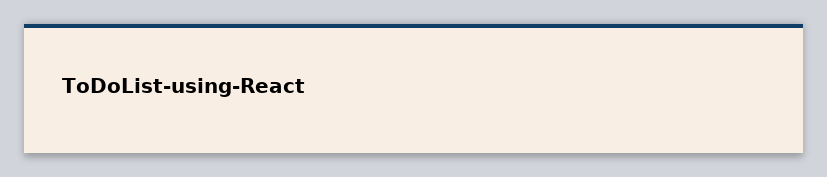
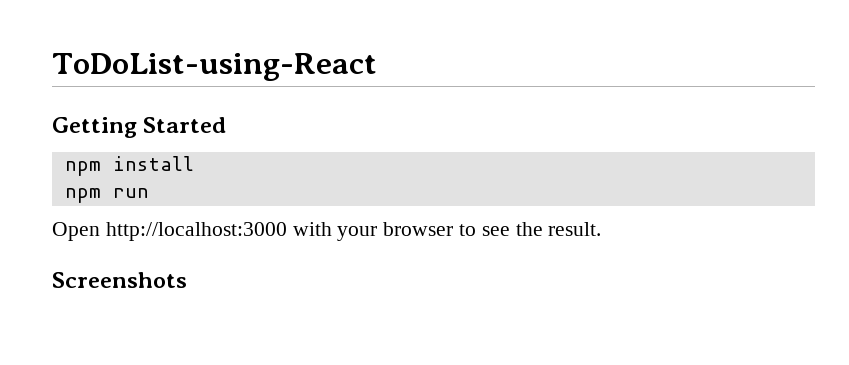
(305, 87) none -> [52,117,227,138] [64,156,194,176] [64,188,149,203] [52,222,602,241] [52,272,187,288] // Getting Started // npm install // npm run // Open http://localhost:3000 with your browser to see the result. // Screenshots

